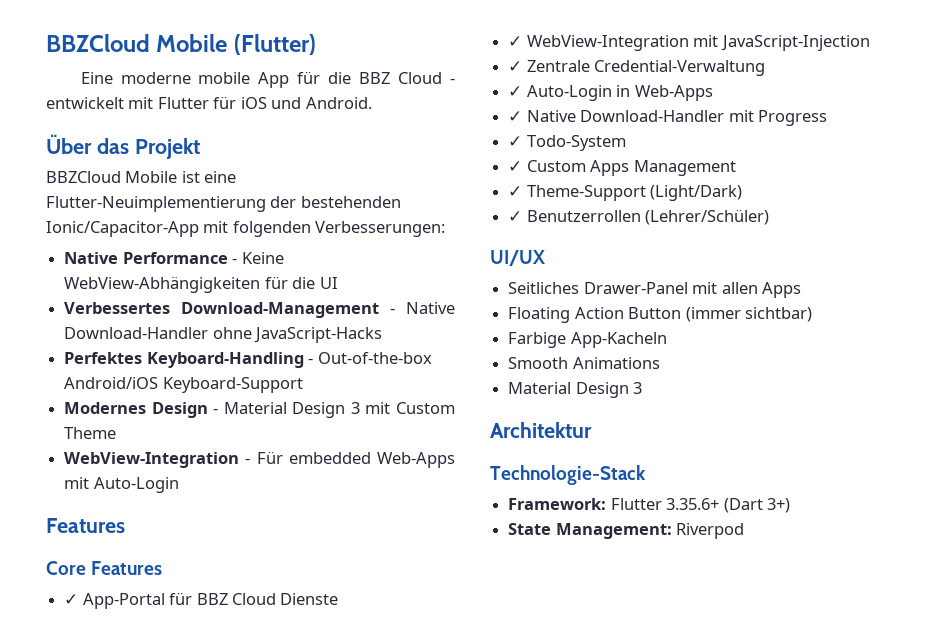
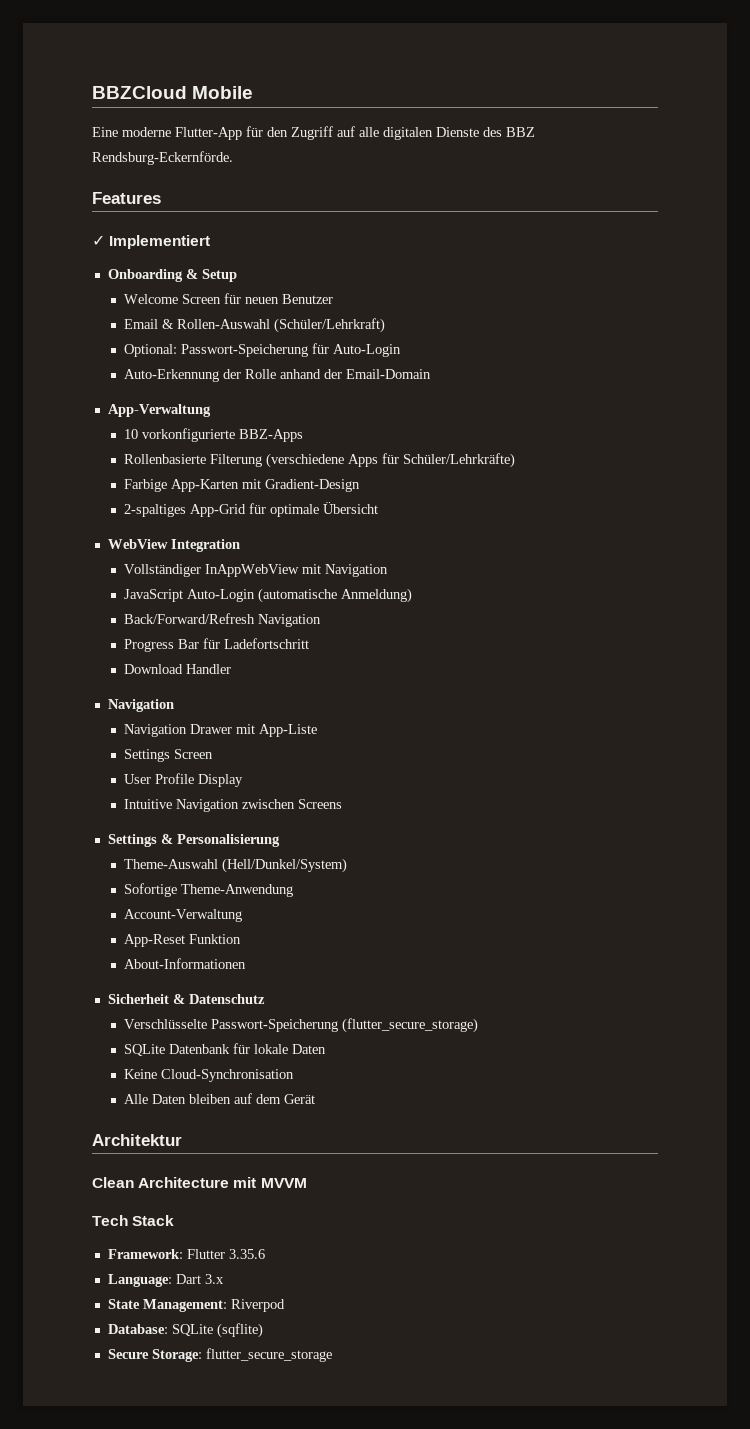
[46,34,316,55] BBZCloud Mobile (Flutter) -> [92,86,254,99] BBZCloud Mobile
[198,71,456,88] [46,96,372,109] [46,134,200,159] [46,171,237,183] [46,196,401,212] [46,221,446,237] [64,252,284,264] [64,276,338,293] [64,302,455,318] [64,327,383,343] [64,352,432,368] [64,377,303,393] [64,402,456,418] [64,427,117,439] [64,451,456,468] [64,477,179,493] [46,518,125,533] [46,561,163,575] [64,592,339,609] [508,35,870,51] [508,60,766,76] [508,85,713,101] [508,110,827,126] [508,135,626,151] [508,160,736,176] [508,185,743,201] [508,209,770,225] [490,250,545,266] [508,282,801,298] [508,307,812,323] [508,332,667,348] [508,357,660,369] [508,382,643,398] [490,422,592,438] [490,465,646,485] [508,498,790,513] [508,523,745,539] mobile App für die BBZ Cloud - entwickelt mit Flutter für iOS und Android. // Über das Projekt // BBZCloud Mobile ist eine Flutter-Neuimplementierung der bestehenden Ionic/Capacitor-App mit folgenden Verbesserungen: // Native Performance - Keine WebView-Abhängigkeiten für die UI // Verbessertes Download-Management - Native Download-Handler ohne JavaScript-Hacks // Perfektes Keyboard-Handling - Out-of-the-box Android/iOS Keyboard-Support // Modernes Design - Material Design 3 mit Custom Theme // WebView-Integration - Für embedded Web-Apps mit Auto-Login // Features // Core Features // ✓ App-Portal für BBZ Cloud Dienste // ✓ WebView-Integration mit JavaScript-Injection // ✓ Zentrale Credential-Verwaltung // ✓ Auto-Login in Web-Apps // ✓ Native Download-Handler mit Progress // ✓ Todo-System // ✓ Custom Apps Management // ✓ Theme-Support (Light/Dark) // ✓ Benutzerrollen (Lehrer/Schüler) // UI/UX // Seitliches Drawer-Panel mit allen Apps // Floating Action Button (immer sichtbar) // Farbige App-Kacheln // Smooth Animations // Material Design 3 // Architektur // Technologie-Stack // Framework: Flutter 3.35.6+ (Dart 3+) // State Management: Riverpod -> [175,126,535,140] [92,151,233,165] [92,192,161,204] [92,235,211,249] [107,269,237,282] [124,293,334,304] [124,318,386,333] [124,343,402,357] [124,369,432,382] [107,404,211,417] [124,428,304,442] [124,453,516,468] [124,479,361,492] [124,502,379,517] [107,539,240,552] [124,564,389,577] [124,588,413,603] [124,613,322,627] [124,638,310,652] [124,664,232,674] [107,699,174,712] [124,724,318,737] [124,749,214,762] [124,773,244,787] [124,799,343,812] [107,834,280,847] [124,858,348,873] [124,883,294,897] [124,909,243,922] [124,934,242,947] [124,958,247,969] [107,994,265,1004] [124,1018,479,1033] [124,1043,327,1056] [124,1069,295,1082] [124,1093,316,1104] [92,1134,182,1146] [92,1177,307,1188] [92,1215,175,1226] [107,1249,265,1259] [107,1274,224,1287] [107,1299,285,1312] [107,1323,263,1338] [107,1348,332,1362] Flutter-App für den Zugriff auf alle digitalen Dienste des BBZ Rendsburg-Eckernförde. // Features // ✓ Implementiert // Onboarding & Setup // Welcome Screen für neuen Benutzer // Email & Rollen-Auswahl (Schüler/Lehrkraft) // Optional: Passwort-Speicherung für Auto-Login // Auto-Erkennung der Rolle anhand der Email-Domain // App-Verwaltung // 10 vorkonfigurierte BBZ-Apps // Rollenbasierte Filterung (verschiedene Apps für Schüler/Lehrkräfte) // Farbige App-Karten mit Gradient-Design // 2-spaltiges App-Grid für optimale Übersicht // WebView Integration // Vollständiger InAppWebView mit Navigation // JavaScript Auto-Login (automatische Anmeldung) // Back/Forward/Refresh Navigation // Progress Bar für Ladefortschritt // Download Handler // Navigation // Navigation Drawer mit App-Liste // Settings Screen // User Profile Display // Intuitive Navigation zwischen Screens // Settings & Personalisierung // Theme-Auswahl (Hell/Dunkel/System) // Sofortige Theme-Anwendung // Account-Verwaltung // App-Reset Funktion // About-Informationen // Sicherheit & Datenschutz // Verschlüsselte Passwort-Speicherung (flutter_secure_storage) // SQLite Datenbank für lokale Daten // Keine Cloud-Synchronisation // Alle Daten bleiben auf dem Gerät // Architektur // Clean Architecture mit MVVM // Tech Stack // Framework: Flutter 3.35.6 // Language: Dart 3.x // State Management: Riverpod // Database: SQLite (sqflite) // Secure Storage: flutter_secure_storage

